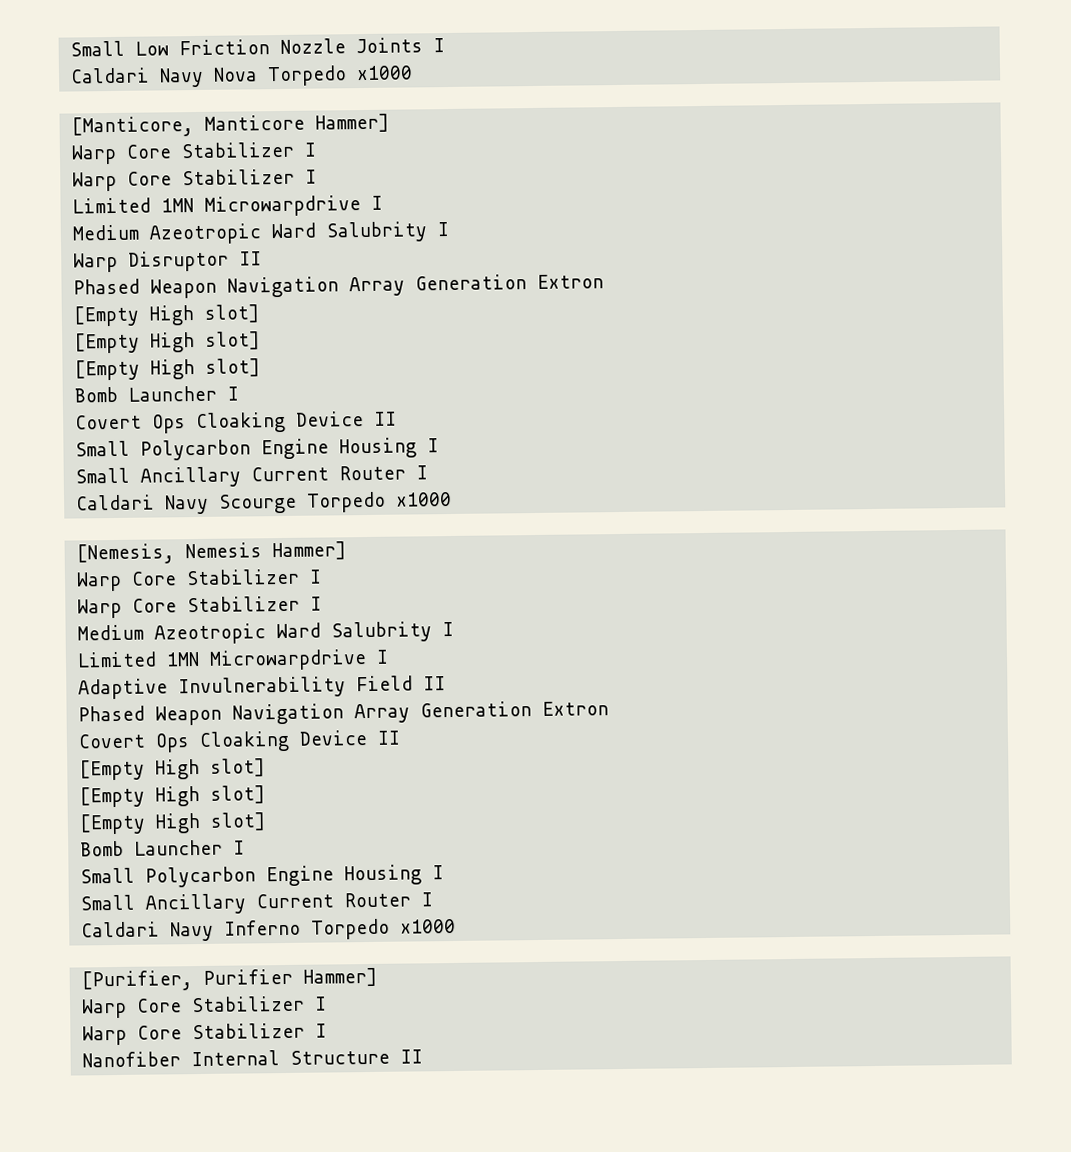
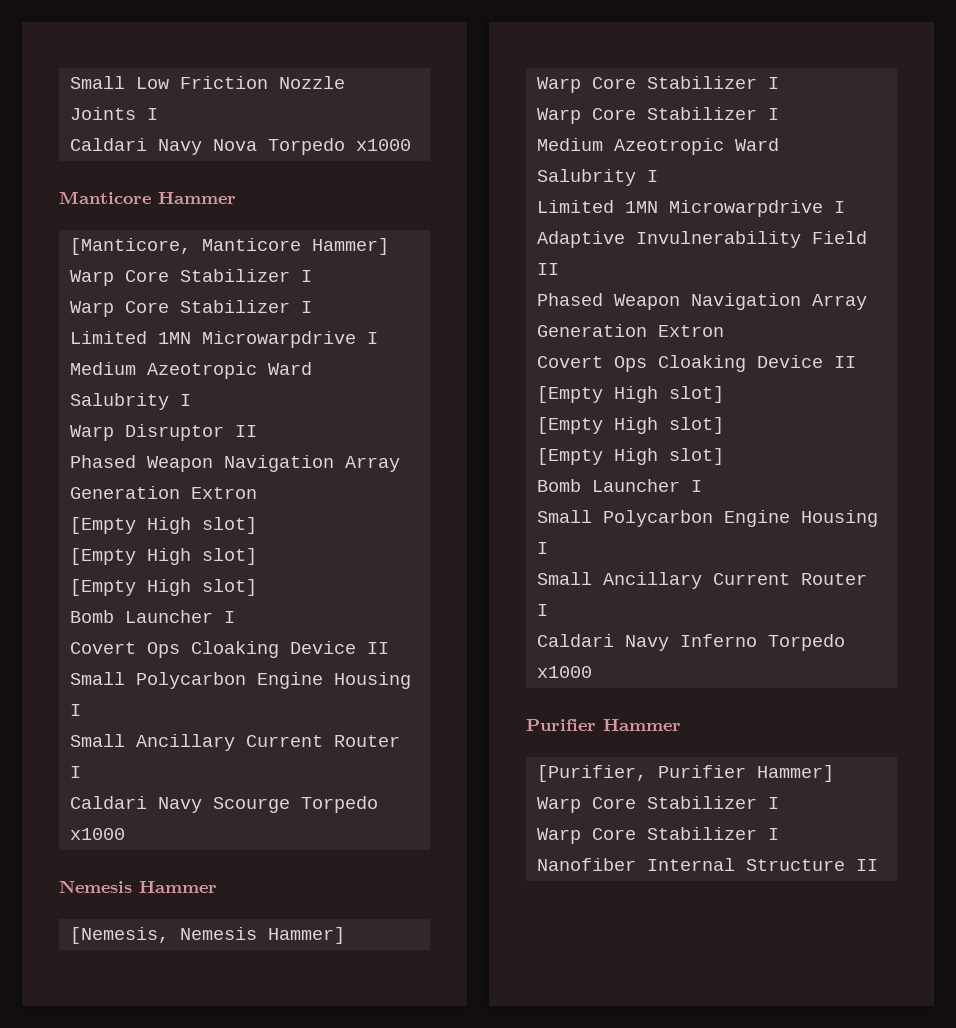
(413, 73) none -> [59,191,236,204] // Manticore Hammer
(452, 499) none -> [59,880,217,893] // Nemesis Hammer
(456, 926) none -> [526,719,681,731] // Purifier Hammer

